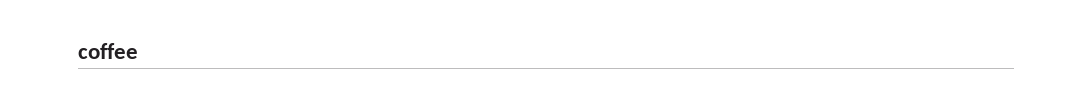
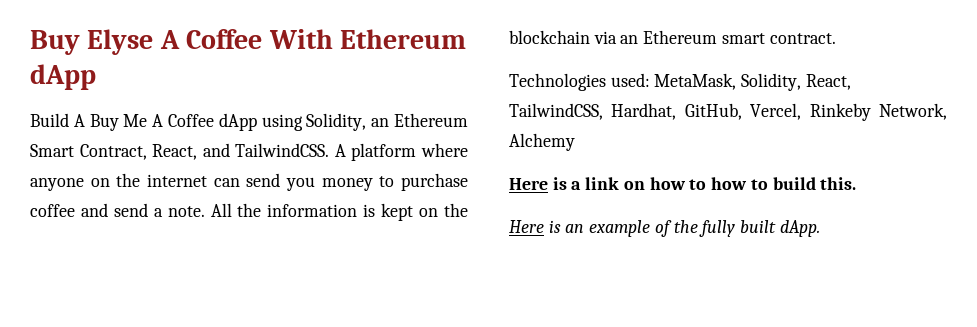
[78,43,138,59] coffee -> [30,29,467,55] [30,64,96,90] [30,113,469,131] [30,143,468,161] [30,173,469,191] [30,203,469,221] [509,30,836,44] [509,73,851,91] [509,103,947,121] [509,133,575,151] [509,177,857,190] [509,220,820,237] Buy Elyse A Coffee With Ethereum dApp // Build A Buy Me A Coffee dApp using Solidity, an Ethereum Smart Contract, React, and TailwindCSS. A platform where anyone on the internet can send you money to purchase coffee and send a note. All the information is kept on the blockchain via an Ethereum smart contract. // Technologies used: MetaMask, Solidity, React, TailwindCSS, Hardhat, GitHub, Vercel, Rinkeby Network, Alchemy // Here is a link on how to how to build this. // Here is an example of the fully built dApp.

